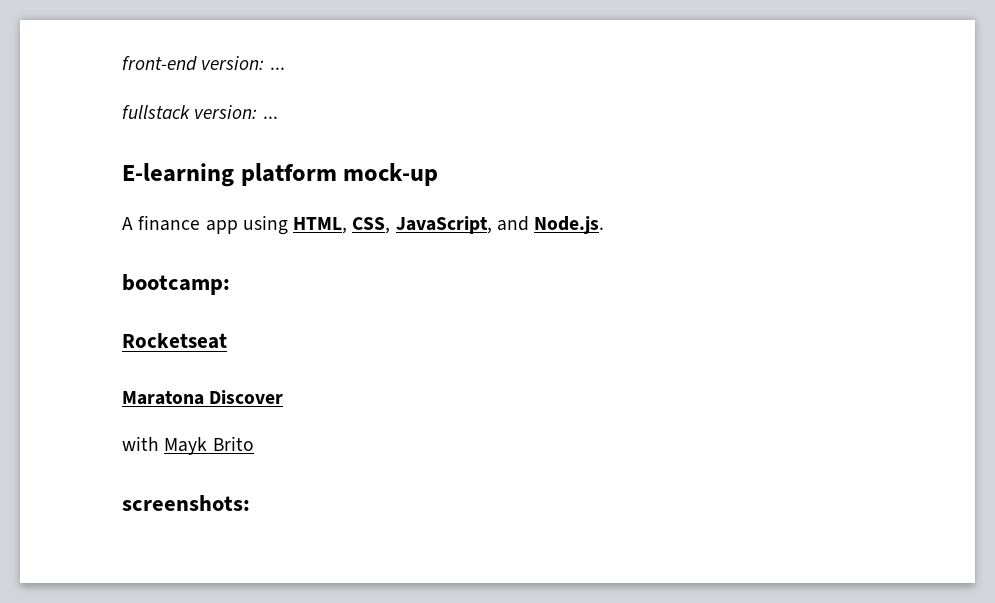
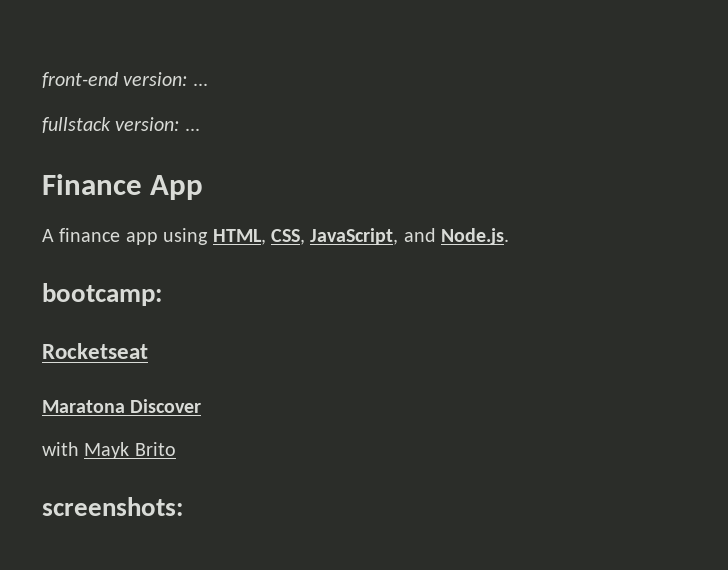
[122,163,439,187] E-learning platform mock-up -> [42,174,204,200] Finance App

